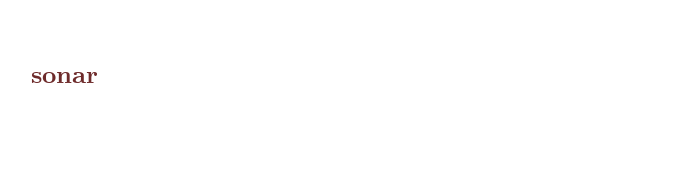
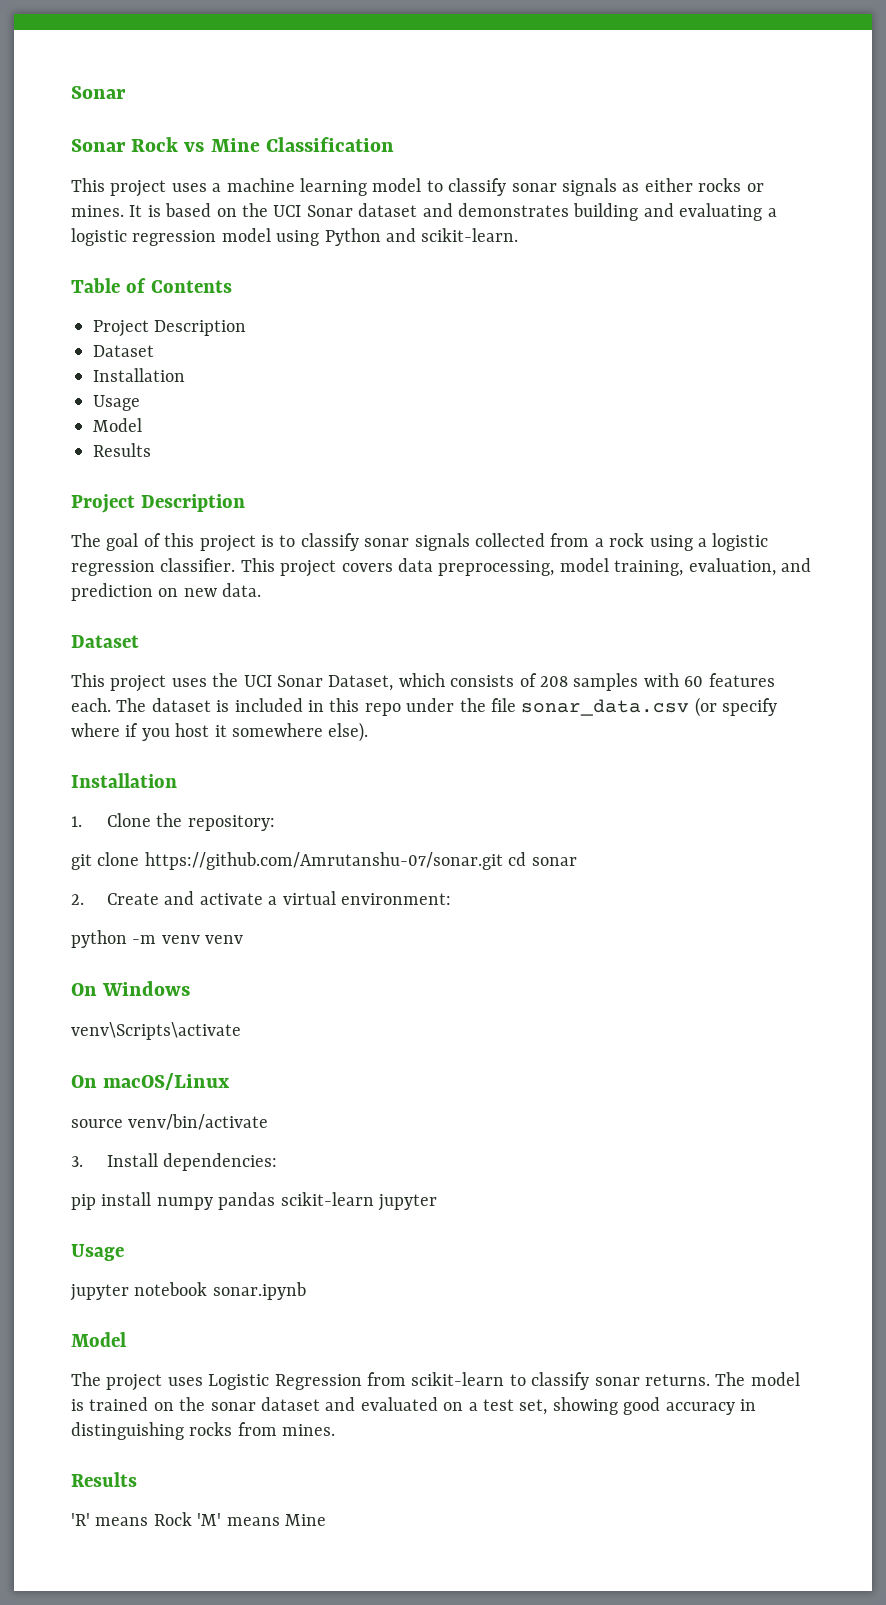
[31,72,98,83] sonar -> [71,86,126,99] [71,137,394,152] [71,178,764,197] [71,203,777,221] [71,228,519,246] [71,278,232,293] [93,320,247,337] [93,345,154,357] [93,368,185,382] [93,395,140,411] [93,418,142,432] [93,443,151,457] [71,494,245,513] [71,533,769,552] [71,558,811,577] [71,583,262,601] [71,635,139,648] [71,673,775,692] [71,697,778,717] [71,722,369,742] [71,773,177,788] [71,813,275,831] [71,852,577,870] [71,891,452,905] [71,930,244,948] [71,981,191,996] [71,1022,241,1040] [71,1073,231,1090] [71,1114,269,1130] [71,1153,278,1171] [71,1192,437,1211] [71,1244,124,1261] [70,1282,306,1301] [71,1332,126,1347] [71,1372,800,1391] [71,1397,756,1415] [71,1422,336,1440] [71,1472,137,1487] [71,1512,326,1526] Sonar // Sonar Rock vs Mine Classification // This project uses a machine learning model to classify sonar signals as either rocks or mines. It is based on the UCI Sonar dataset and demonstrates building and evaluating a logistic regression model using Python and scikit-learn. // Table of Contents // Project Description // Dataset // Installation // Usage // Model // Results // Project Description // The goal of this project is to classify sonar signals collected from a rock using a logistic regression classifier. This project covers data preprocessing, model training, evaluation, and prediction on new data. // Dataset // This project uses the UCI Sonar Dataset, which consists of 208 samples with 60 features each. The dataset is included in this repo under the file sonar_data.csv (or specify where if you host it somewhere else). // Installation // 1. Clone the repository: // git clone https://github.com/Amrutanshu-07/sonar.git cd sonar // 2. Create and activate a virtual environment: // python -m venv venv // On Windows // venv\Scripts\activate // On macOS/Linux // source venv/bin/activate // 3. Install dependencies: // pip install numpy pandas scikit-learn jupyter // Usage // jupyter notebook sonar.ipynb // Model // The project uses Logistic Regression from scikit-learn to classify sonar returns. The model is trained on the sonar dataset and evaluated on a test set, showing good accuracy in distinguishing rocks from mines. // Results // 'R' means Rock 'M' means Mine

